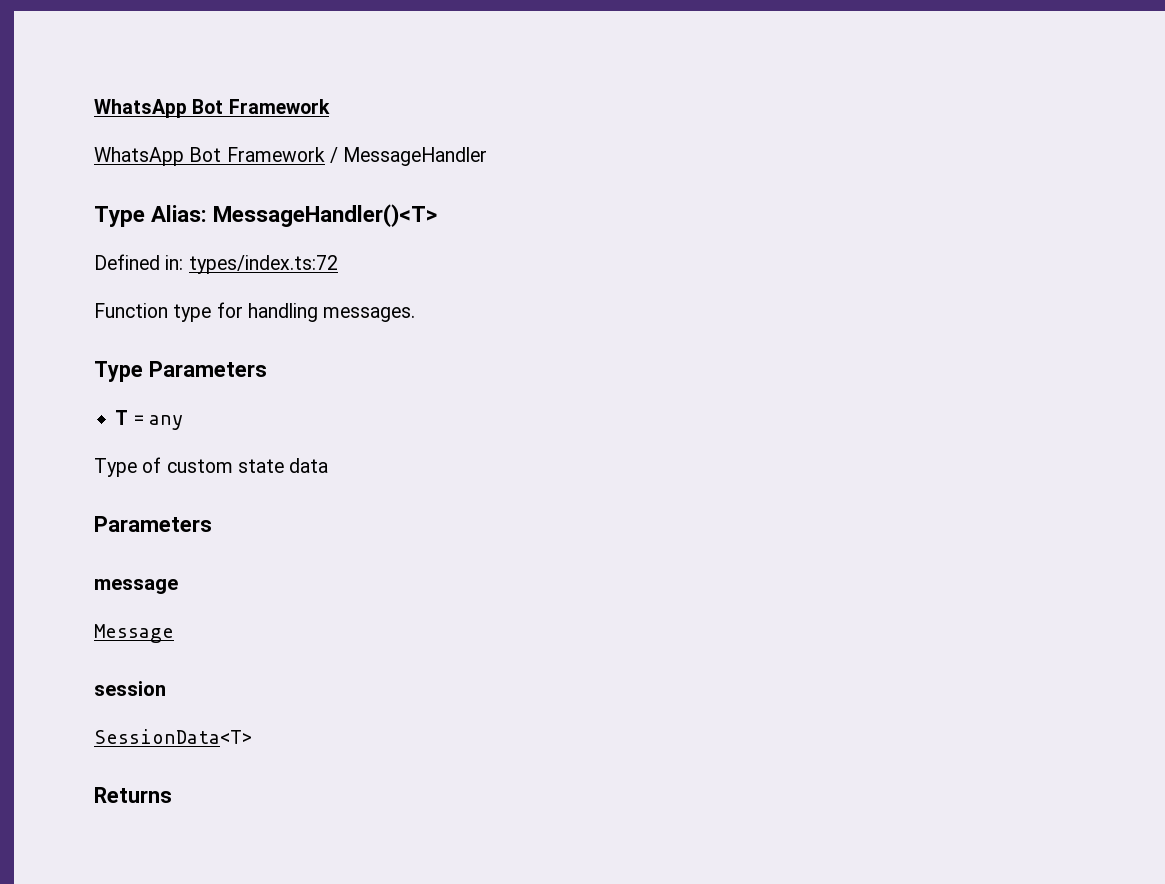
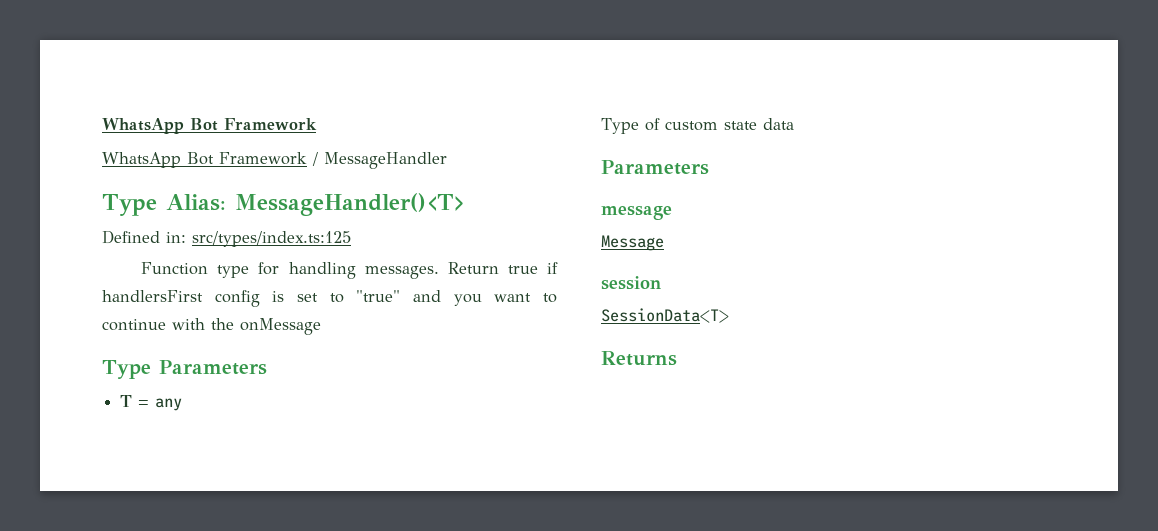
[188,255,338,274] types/index.ts:72 -> [192,231,351,247] src/types/index.ts:125
(416, 314) none -> [447,262,558,274] [102,290,557,307] [102,318,321,335] Return true if handlersFirst config is set to "true" and you want to continue with the onMessage

